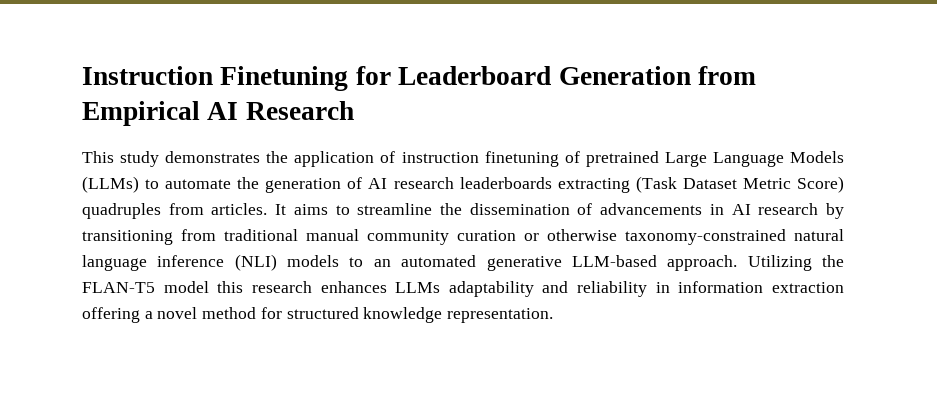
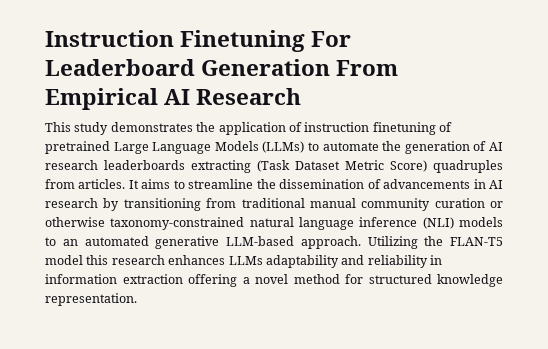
[355,66,391,85] for -> [311,31,352,47] For
[698,66,757,85] from -> [336,60,399,76] From

